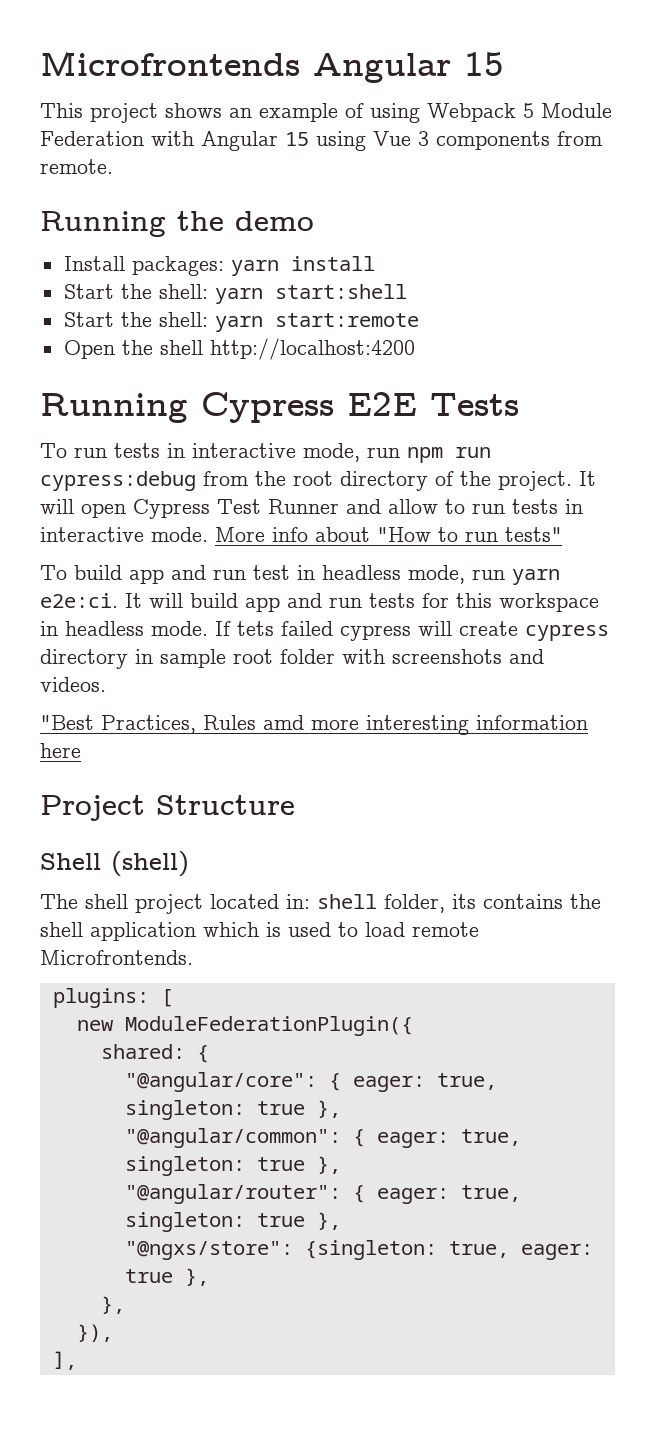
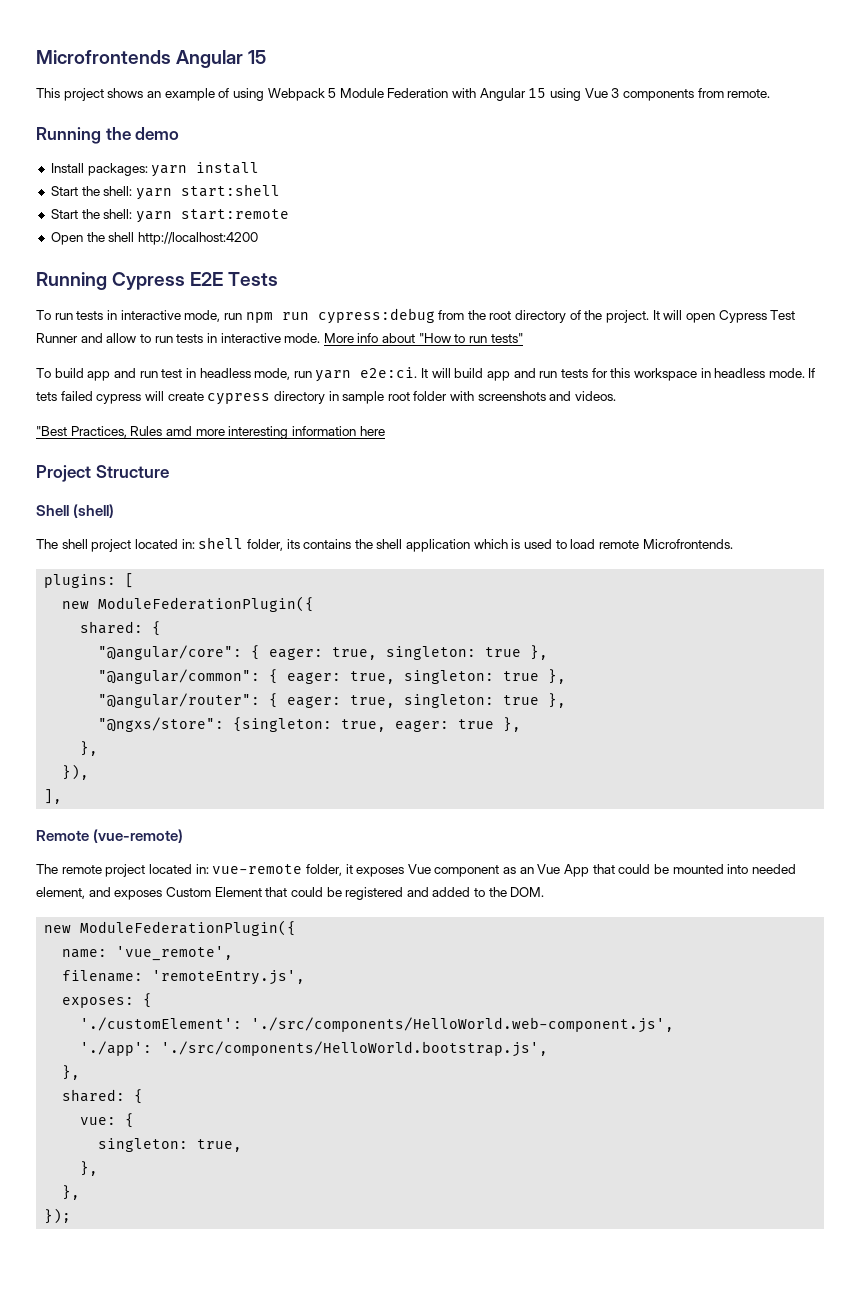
(77, 1360) none -> [36,829,184,843] [36,864,796,877] [36,887,545,900] [44,920,297,936] [62,946,234,961] [62,970,306,985] [62,993,153,1008] [80,1017,675,1033] [80,1041,549,1057] [62,1065,81,1080] [62,1089,144,1104] [80,1113,135,1128] [98,1138,243,1152] [80,1161,99,1176] [62,1185,81,1200] [44,1208,72,1224] // Remote (vue-remote) // The remote project located in: vue-remote folder, it exposes Vue component as an Vue App that could be mounted into needed element, and exposes Custom Element that could be registered and added to the DOM. // new ModuleFederationPlugin({ // name: 'vue_remote', // filename: 'remoteEntry.js', // exposes: { // './customElement': './src/components/HelloWorld.web-component.js', // './app': './src/components/HelloWorld.bootstrap.js', // }, // shared: { // vue: { // singleton: true, // }, // }, // });

